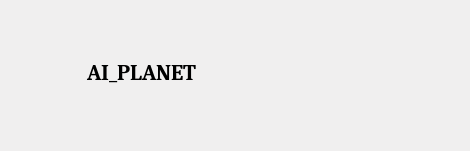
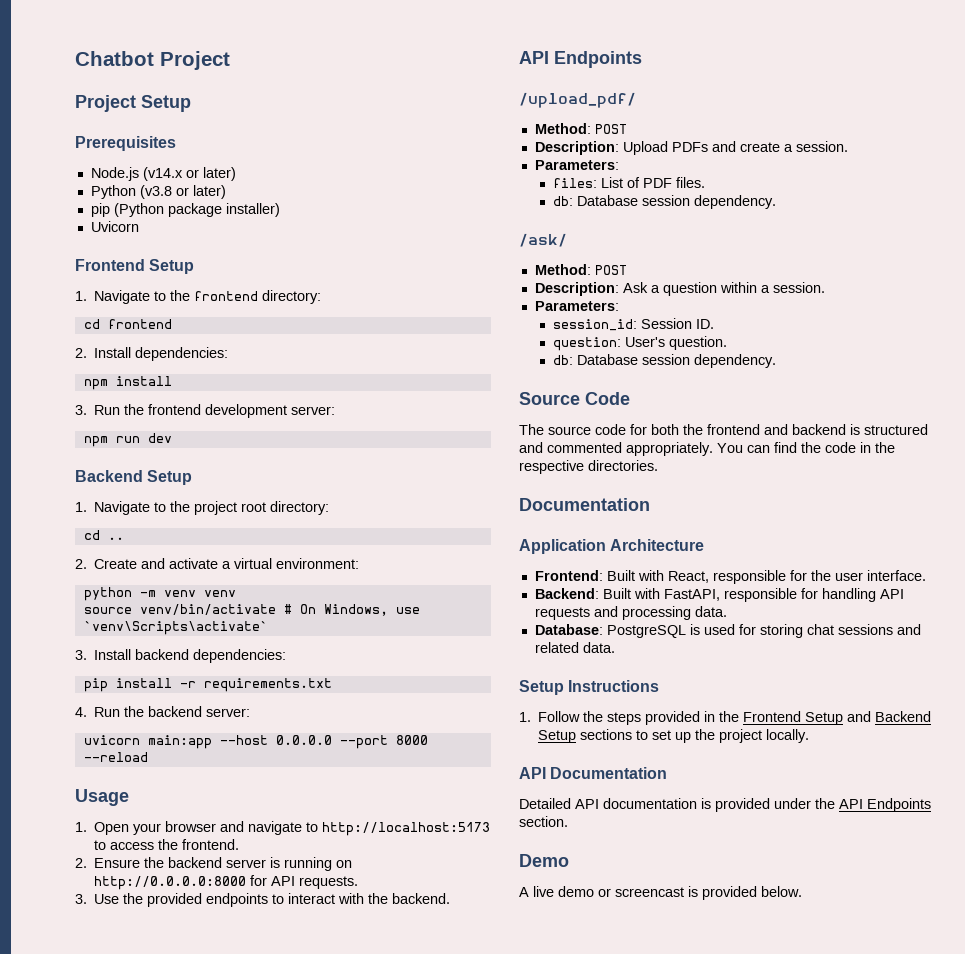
[86,65,196,83] AI_PLANET -> [75,51,230,70] [75,95,191,112] [75,136,176,151] [90,167,236,181] [90,185,226,199] [90,203,280,217] [90,221,139,232] [75,259,195,274] [75,290,322,304] [83,319,172,329] [75,347,229,361] [83,376,172,390] [75,404,336,418] [83,433,172,447] [75,470,193,485] [75,501,330,515] [83,530,124,540] [75,558,360,569] [83,587,236,601] [83,604,420,616] [83,621,268,635] [75,649,287,663] [83,678,332,692] [75,706,251,717] [83,735,428,749] [83,752,148,762] [75,789,129,806] [75,821,491,836] [94,839,240,850] [75,857,353,871] [94,875,359,890] [75,893,451,907] [519,51,642,68] [519,92,636,108] [534,123,627,134] [534,141,848,155] [534,160,619,170] [553,177,706,188] [553,195,777,209] [519,233,567,247] [534,264,627,275] [534,282,825,296] [534,301,619,311] [553,318,715,331] [553,336,728,351] [553,354,777,368] [519,392,630,405] [519,424,928,435] [519,442,895,456] [519,460,658,474] [519,498,650,511] [519,539,705,554] [534,570,926,584] [534,588,904,602] [534,606,727,620] [534,624,921,638] [534,642,615,653] [519,680,660,695] [519,711,932,725] [538,729,810,743] [519,767,668,779] [519,798,931,812] [519,816,568,827] [519,854,569,867] [519,886,802,900] Chatbot Project // Project Setup // Prerequisites // Node.js (v14.x or later) // Python (v3.8 or later) // pip (Python package installer) // Uvicorn // Frontend Setup // 1. Navigate to the frontend directory: // cd frontend // 2. Install dependencies: // npm install // 3. Run the frontend development server: // npm run dev // Backend Setup // 1. Navigate to the project root directory: // cd .. // 2. Create and activate a virtual environment: // python -m venv venv // source venv/bin/activate # On Windows, use `venv\Scripts\activate` // 3. Install backend dependencies: // pip install -r requirements.txt // 4. Run the backend server: // uvicorn main:app --host 0.0.0.0 --port 8000 --reload // Usage // 1. Open your browser and navigate to http://localhost:5173 to access the frontend. // 2. Ensure the backend server is running on http://0.0.0.0:8000 for API requests. // 3. Use the provided endpoints to interact with the backend. // API Endpoints // /upload_pdf/ // Method: POST // Description: Upload PDFs and create a session. // Parameters: // files: List of PDF files. // db: Database session dependency. // /ask/ // Method: POST // Description: Ask a question within a session. // Parameters: // session_id: Session ID. // question: User's question. // db: Database session dependency. // Source Code // The source code for both the frontend and backend is structured and commented appropriately. You can find the code in the respective directories. // Documentation // Application Architecture // Frontend: Built with React, responsible for the user interface. // Backend: Built with FastAPI, responsible for handling API requests and processing data. // Database: PostgreSQL is used for storing chat sessions and related data. // Setup Instructions // 1. Follow the steps provided in the Frontend Setup and Backend Setup sections to set up the project locally. // API Documentation // Detailed API documentation is provided under the API Endpoints section. // Demo // A live demo or screencast is provided below.

